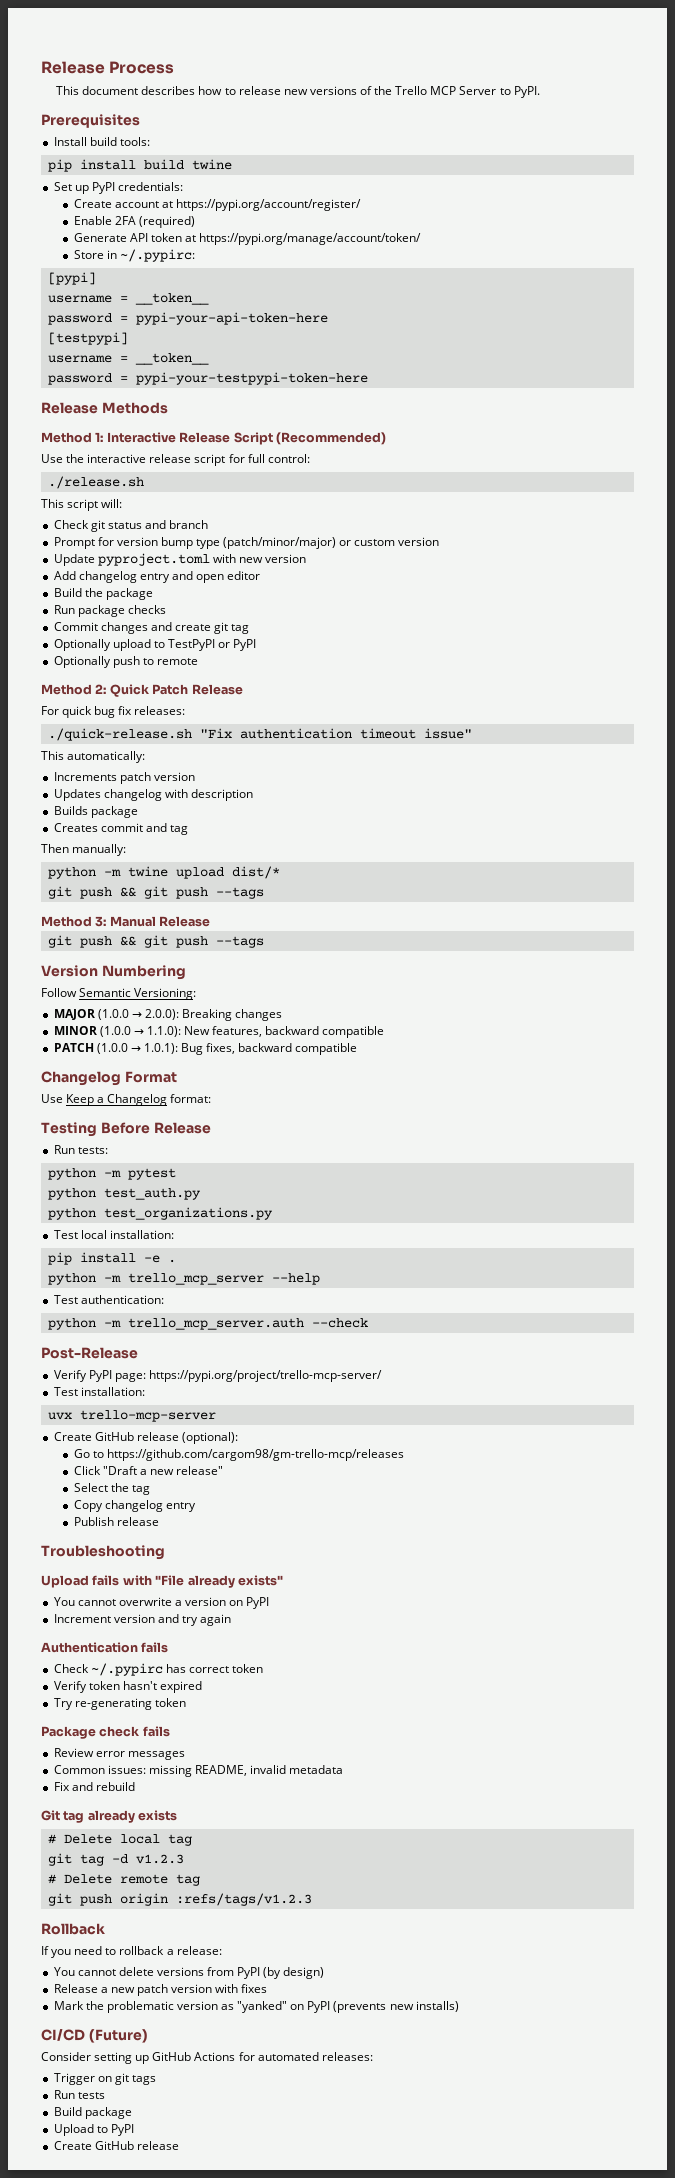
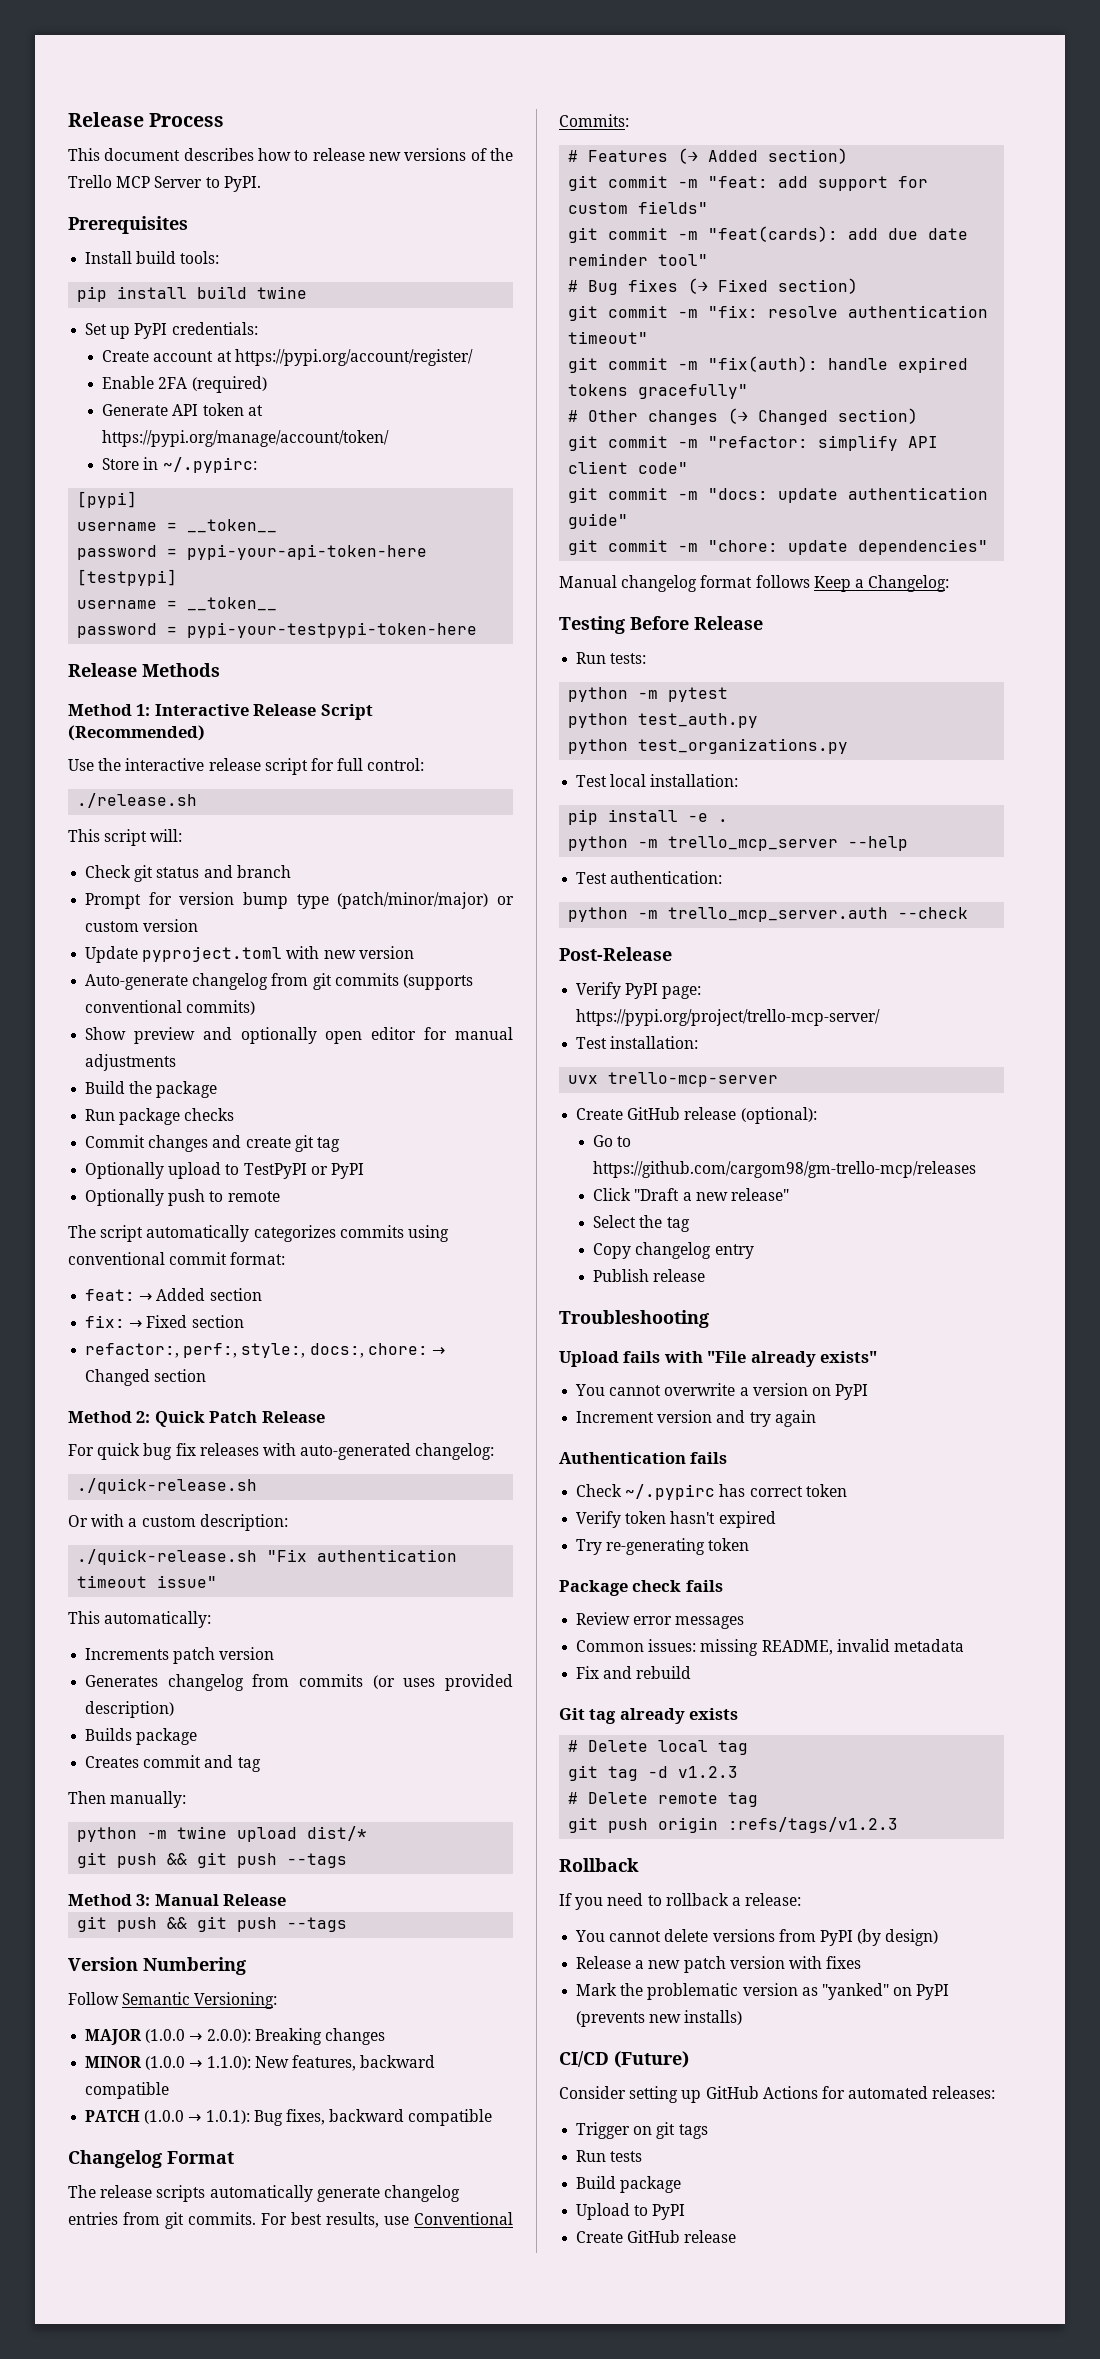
[53,571,193,583] Add changelog entry and -> [85,973,473,990] [85,1000,256,1015] [85,1027,317,1044] Auto-generate changelog from git commits (supports conventional commits) // Show preview and optionally
(261, 575) none -> [424,1027,513,1040] [85,1054,177,1071] for manual adjustments
(198, 661) none -> [68,1225,449,1242] [68,1252,286,1265] [85,1288,262,1301] [85,1315,244,1328] [85,1343,445,1358] [85,1369,207,1386] // The script automatically categorizes commits using conventional commit format: // feat: → Added section // fix: → Fixed section // refactor:, perf:, style:, docs:, chore: → Changed section
[134,706,186,715] releases: -> [199,1443,495,1460] [77,1478,258,1494] [68,1514,288,1531] releases with auto-generated changelog: // ./quick-release.sh // Or with a custom description:
[53,789,253,801] Updates changelog with description -> [85,1674,513,1691] [85,1701,175,1718] Generates changelog from commits (or uses provided description)
[41,1094,212,1106] Use Keep a Changelog format: -> [68,2185,460,2202] [68,2212,513,2229] [559,114,629,127] [568,148,849,164] [568,175,929,191] [568,201,709,214] [568,226,969,243] [568,253,709,266] [568,278,859,295] [568,305,989,321] [568,331,649,344] [568,356,969,373] [568,384,749,399] [568,408,919,425] [568,435,939,451] [568,461,689,474] [568,487,989,503] [568,513,629,529] [568,539,989,555] [559,575,950,592] The release scripts automatically generate changelog entries from git commits. For best results, use Conventional Commits: // # Features (→ Added section) // git commit -m "feat: add support for custom fields" // git commit -m "feat(cards): add due date reminder tool" // # Bug fixes (→ Fixed section) // git commit -m "fix: resolve authentication timeout" // git commit -m "fix(auth): handle expired tokens gracefully" // # Other changes (→ Changed section) // git commit -m "refactor: simplify API client code" // git commit -m "docs: update authentication guide" // git commit -m "chore: update dependencies" // Manual changelog format follows Keep a Changelog:

